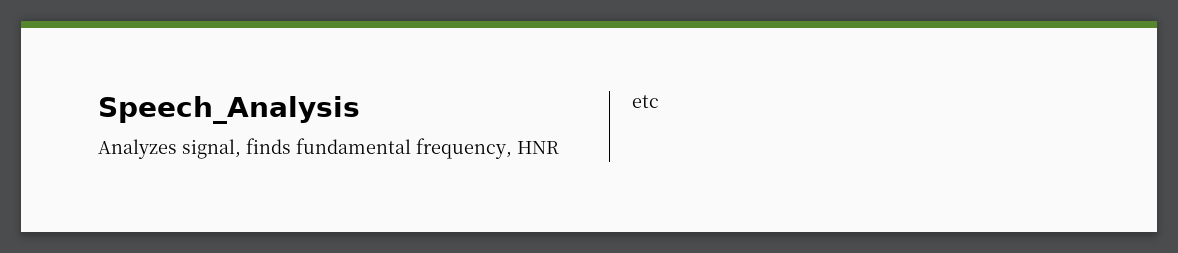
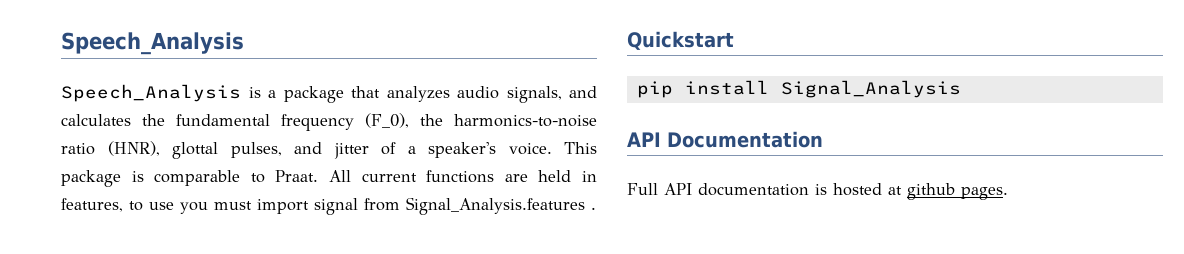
[98,138,559,159] [632,95,659,108] Analyzes signal, finds fundamental frequency, HNR etc -> [61,84,597,103] [61,113,597,131] [61,141,597,159] [61,170,598,187] [61,197,596,215] [627,31,734,50] [636,80,961,98] [627,131,823,148] [627,183,1008,200] Speech_Analysis is a package that analyzes audio signals, and calculates the fundamental frequency (F_0), the harmonics-to-noise ratio (HNR), glottal pulses, and jitter of a speaker's voice. This package is comparable to Praat. All current functions are held in features, to use you must import signal from Signal_Analysis.features . // Quickstart // pip install Signal_Analysis // API Documentation // Full API documentation is hosted at github pages.

